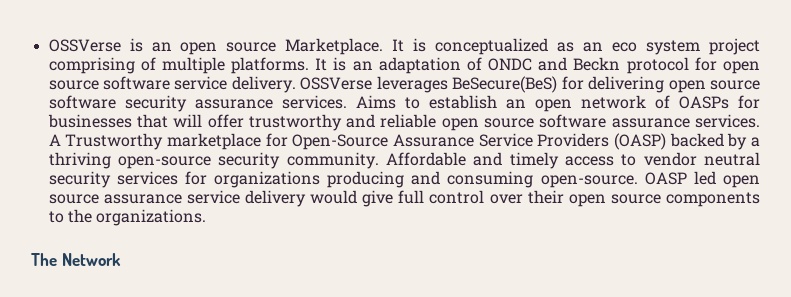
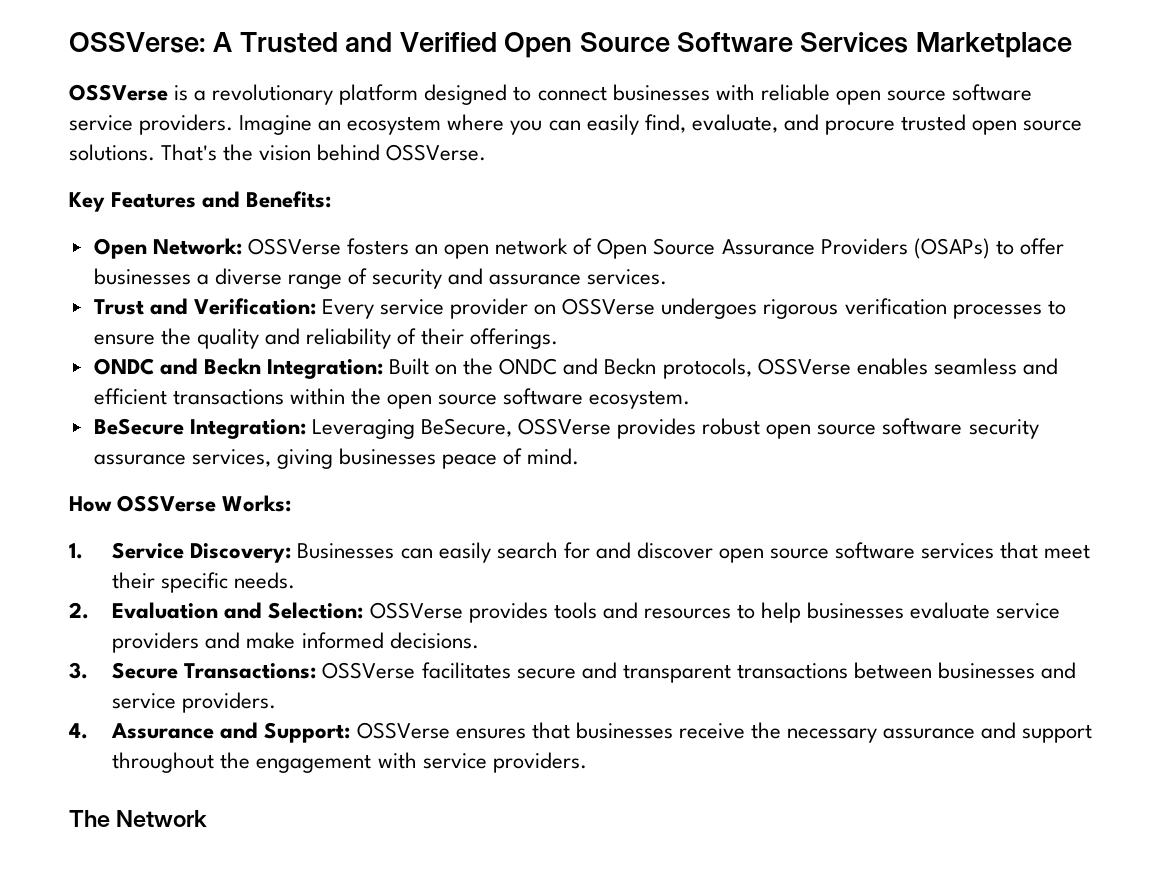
[48,38,760,55] [48,57,760,74] [48,76,665,93] OSSVerse is an open source Marketplace. It is conceptualized as an eco system project comprising of multiple platforms. It is an adaptation of ONDC and Beckn protocol for open source software service delivery. OSSVerse leverages BeSecure(BeS) for delivering -> [69,32,1072,58] [69,84,1032,105] [69,114,1083,135] [69,144,487,161] [69,191,332,212] [93,238,1064,259] [93,268,668,289] [93,298,1066,319] [93,328,559,349] [93,358,1058,379] [93,388,691,409] [93,418,761,439] OSSVerse: A Trusted and Verified Open Source Software Services Marketplace // OSSVerse is a revolutionary platform designed to connect businesses with reliable open source software service providers. Imagine an ecosystem where you can easily find, evaluate, and procure trusted open source solutions. That's the vision behind OSSVerse. // Key Features and Benefits: // Open Network: OSSVerse fosters an open network of Open Source Assurance Providers (OSAPs) to offer businesses a diverse range of security and assurance services. // Trust and Verification: Every service provider on OSSVerse undergoes rigorous verification processes to ensure the quality and reliability of their offerings. // ONDC and Beckn Integration: Built on the ONDC and Beckn protocols, OSSVerse enables seamless and efficient transactions within the open source software ecosystem. // BeSecure Integration: Leveraging BeSecure, OSSVerse provides robust
[281,95,760,112] [47,114,760,131] [48,133,760,150] [48,152,761,169] [48,171,760,188] [48,190,761,207] [48,209,207,226] services. Aims to establish an open network of OASPs for businesses that will offer trustworthy and reliable open source software assurance services. A Trustworthy marketplace for Open-Source Assurance Service Providers (OASP) backed by a thriving open-source security community. Affordable and timely access to vendor neutral security services for organizations producing and consuming open-source. OASP led open source assurance service delivery would give full control over their open source components to the organizations. -> [191,448,580,469] [69,495,292,512] [69,542,1091,563] [112,572,296,593] [69,602,1061,623] [112,632,479,653] [69,662,1077,683] [112,692,277,713] [69,722,1093,743] [112,752,587,773] services, giving businesses peace of mind. // How OSSVerse Works: // 1. Service Discovery: Businesses can easily search for and discover open source software services that meet their specific needs. // 2. Evaluation and Selection: OSSVerse provides tools and resources to help businesses evaluate service providers and make informed decisions. // 3. Secure Transactions: OSSVerse facilitates secure and transparent transactions between businesses and service providers. // 4. Assurance and Support: OSSVerse ensures that businesses receive the necessary assurance and support throughout the engagement with service providers.

